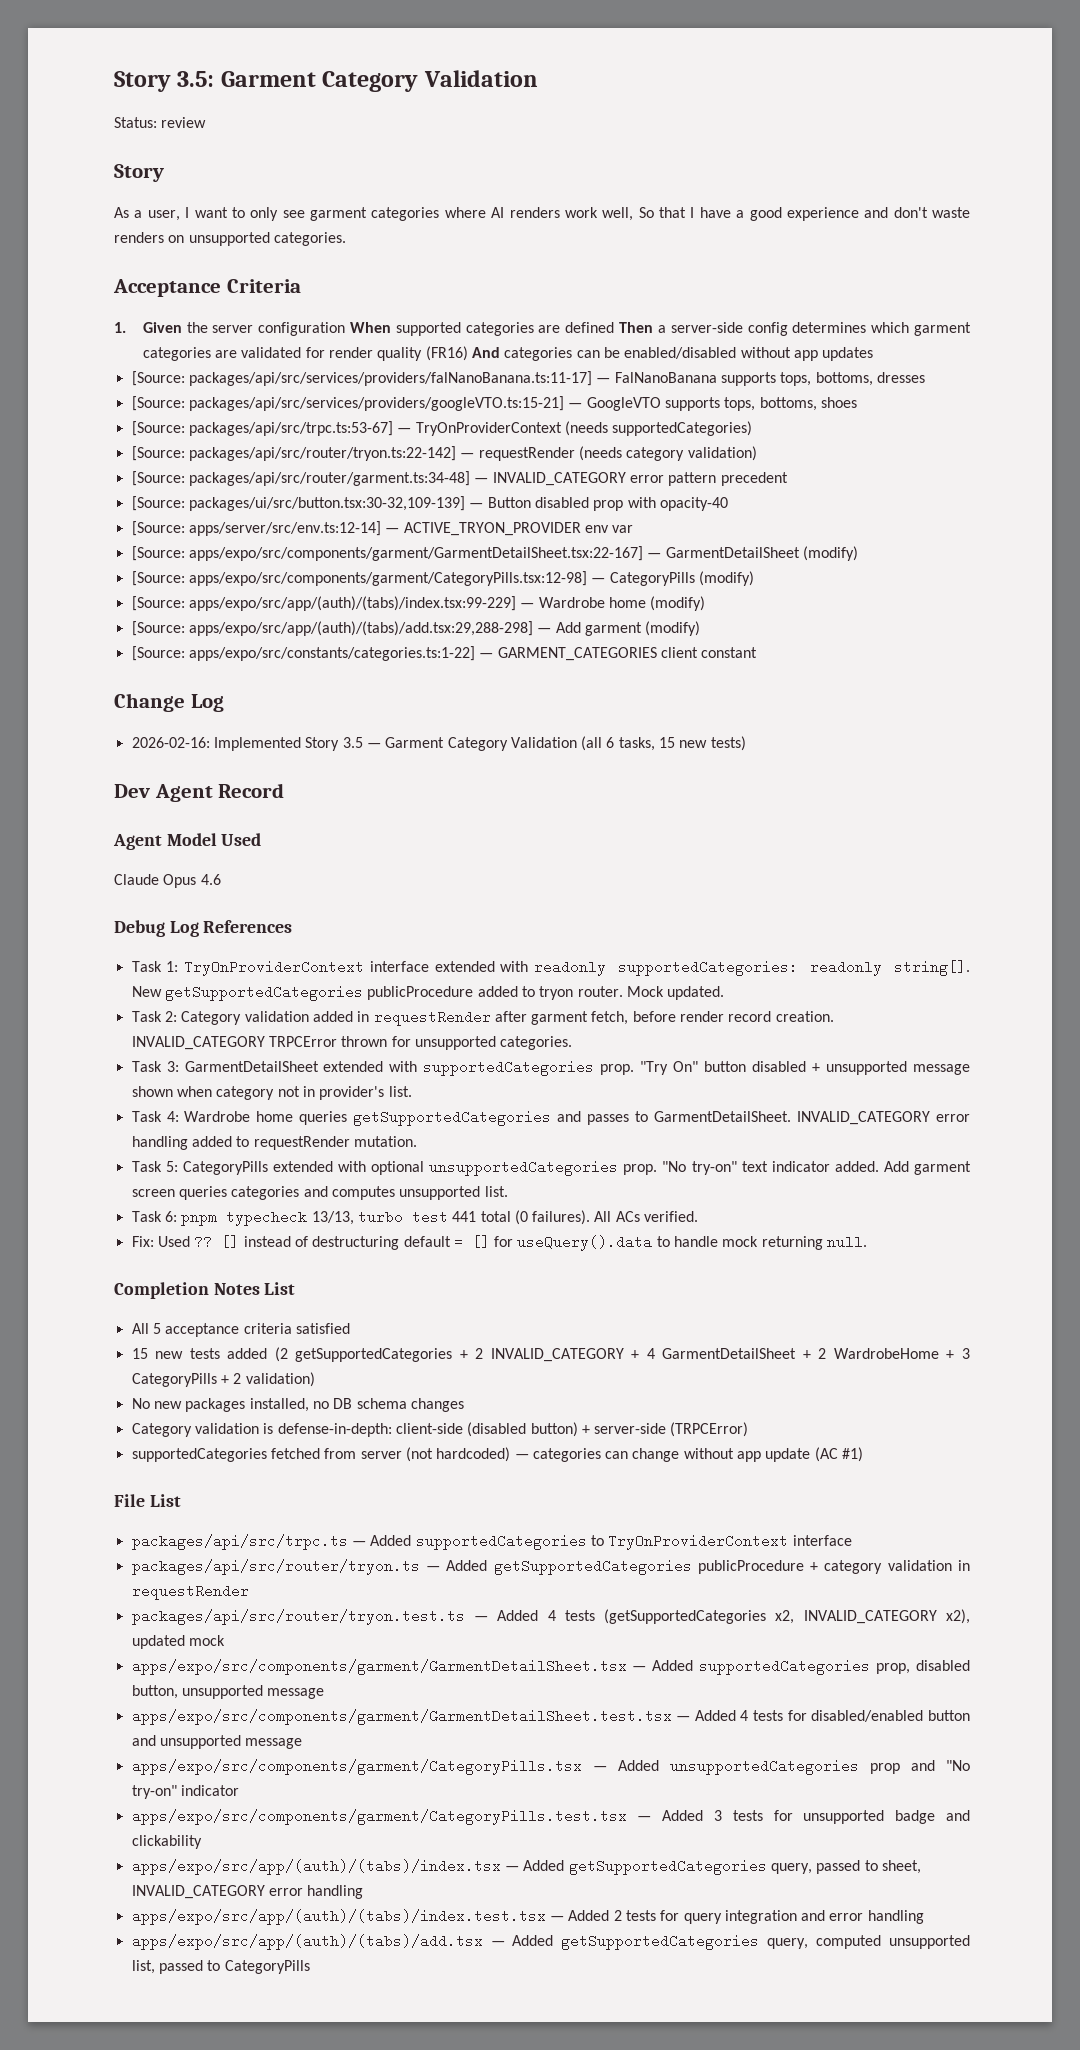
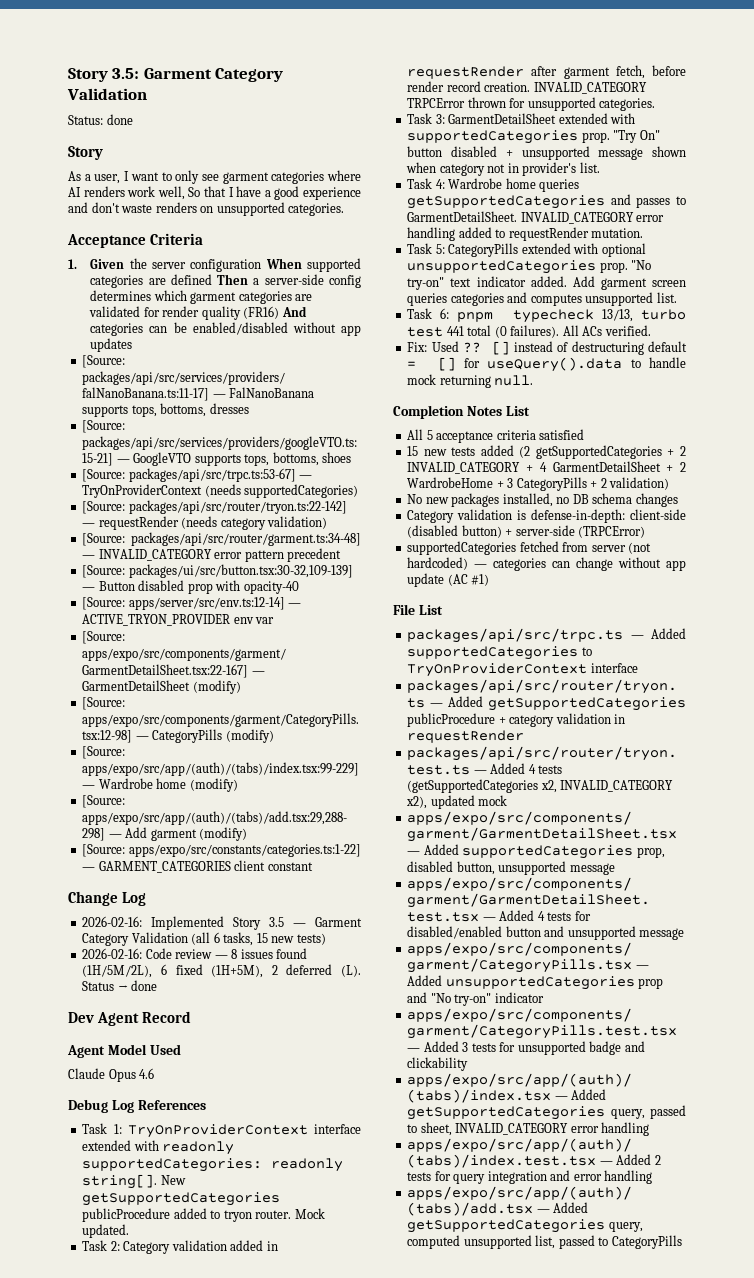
[161,117,207,128] review -> [106,114,133,125] done
(746, 743) none -> [82,948,308,959] [82,964,361,978] [82,980,158,991] // 2026-02-16: Code review — 8 issues found (1H/5M/2L), 6 fixed (1H+5M), 2 deferred (L). Status → done

